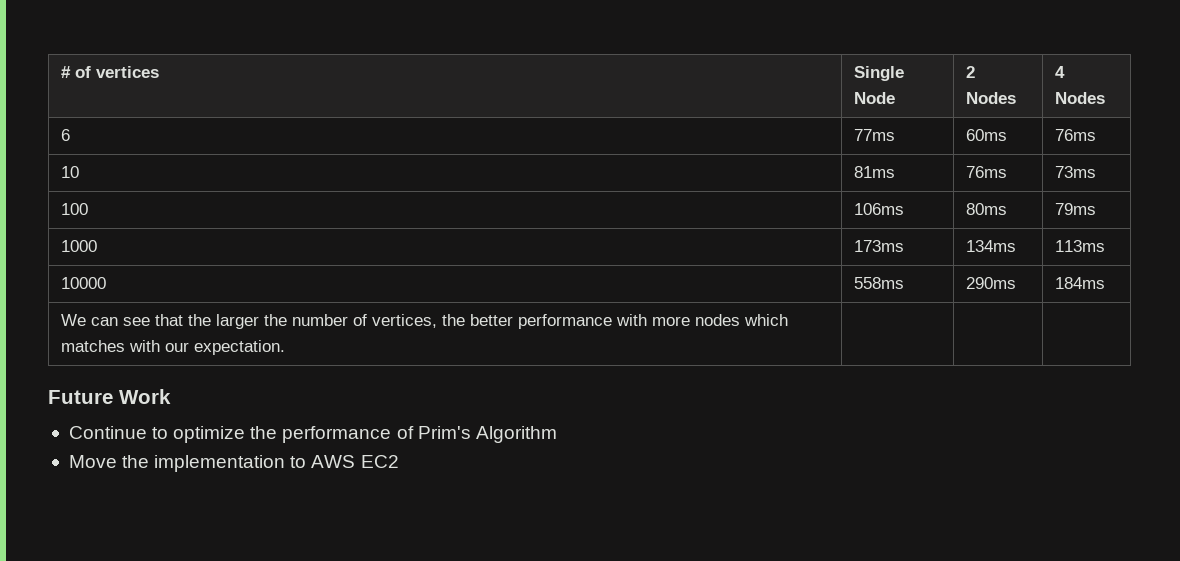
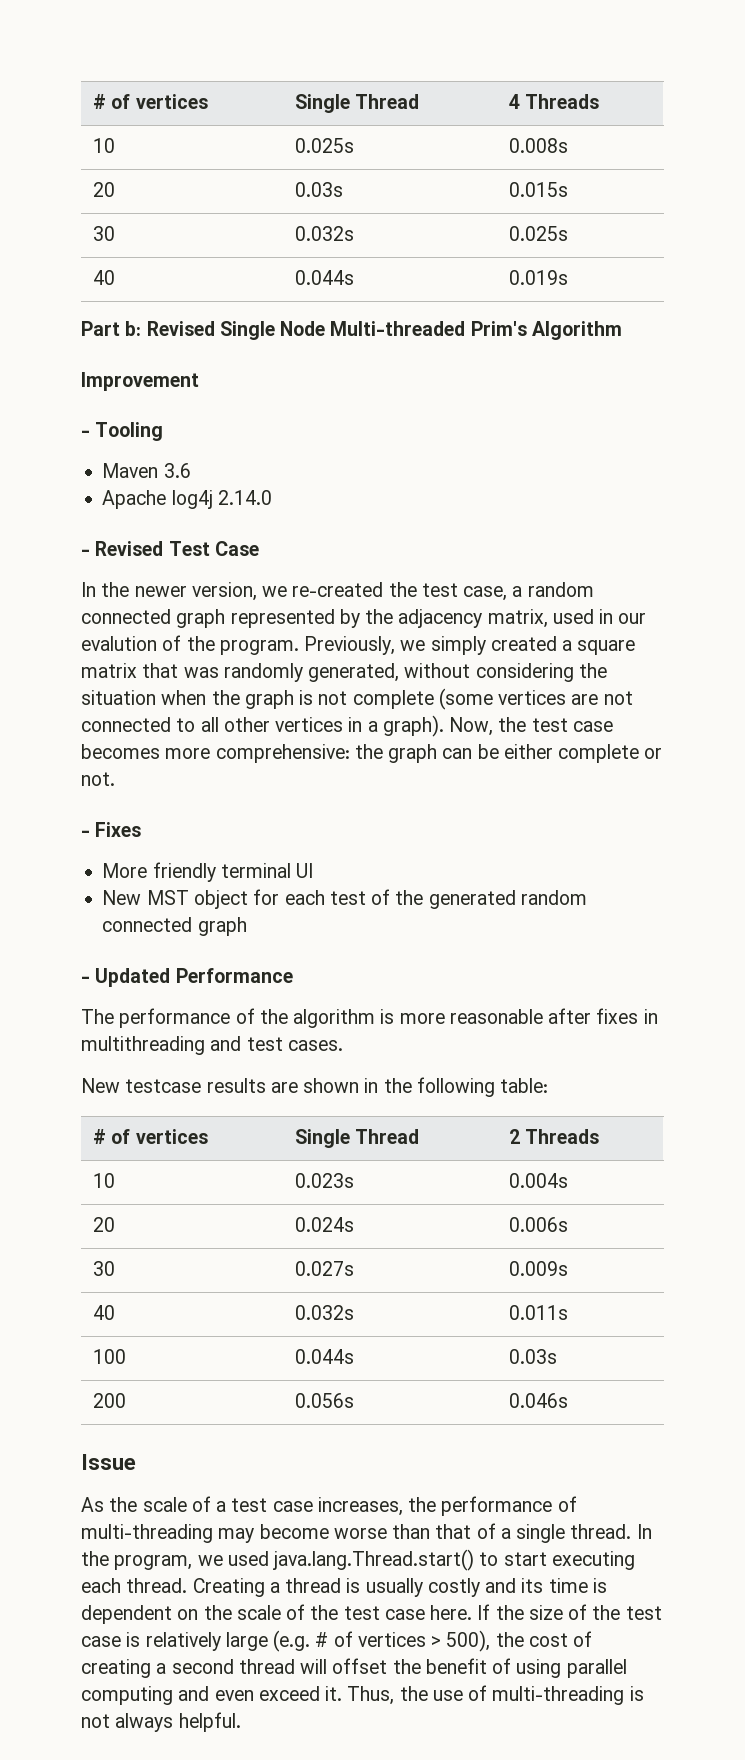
[61,66,160,78] [854,66,905,81] [854,92,896,104] [966,66,976,78] [966,92,1017,104] [1055,66,1066,78] [1055,92,1106,104] [61,129,71,141] [854,129,896,141] [966,129,1008,141] [1055,129,1097,141] [61,166,80,178] [854,166,896,178] [966,166,1008,178] [1055,166,1097,178] [61,203,89,215] [854,203,905,215] [966,203,1008,215] [1055,203,1097,215] [61,240,98,252] [854,240,905,252] [966,240,1017,252] [1055,240,1106,252] [61,277,107,289] [854,277,905,289] [966,277,1017,289] [1055,277,1106,289] [61,314,789,329] [61,340,286,355] [48,389,171,404] [68,426,557,443] [68,455,399,472] # of vertices | Single Node | 2 Nodes | 4 Nodes // 6 | 77ms | 60ms | 76ms // 10 | 81ms | 76ms | 73ms // 100 | 106ms | 80ms | 79ms // 1000 | 173ms | 134ms | 113ms // 10000 | 558ms | 290ms | 184ms // We can see that the larger the number of vertices, the better performance with more nodes which matches with our expectation. | | | // Future Work // Continue to optimize the performance of Prim's Algorithm // Move the implementation to AWS EC2 -> [93,94,208,109] [295,94,420,113] [509,94,600,109] [93,138,116,153] [295,138,355,153] [509,138,569,153] [93,182,116,197] [295,182,344,197] [509,182,569,197] [93,226,116,241] [295,226,355,241] [509,226,569,241] [93,270,116,285] [295,270,355,285] [509,270,569,285] [81,321,622,340] [81,372,199,391] [81,422,164,441] [102,463,191,478] [102,490,272,509] [81,541,259,556] [81,582,594,601] [81,609,647,628] [81,635,636,655] [81,663,607,682] [81,688,633,710] [81,715,613,737] [81,744,663,763] [81,772,115,786] [81,822,142,837] [102,862,314,882] [102,889,587,909] [102,917,247,936] [81,968,293,987] [81,1008,658,1028] [81,1036,343,1055] [81,1077,549,1097] [93,1129,208,1144] [295,1129,420,1148] [509,1129,600,1144] [93,1173,116,1188] [295,1173,355,1188] [509,1173,569,1188] [93,1217,116,1232] [295,1217,355,1232] [509,1217,569,1232] [93,1261,116,1276] [295,1261,355,1276] [509,1261,569,1276] [93,1305,116,1320] [295,1305,355,1320] [509,1305,569,1320] [93,1349,127,1364] [295,1349,355,1364] [509,1349,558,1364] [93,1393,127,1408] [295,1393,355,1408] [509,1393,569,1408] [81,1454,136,1470] [81,1496,577,1516] [81,1523,652,1543] [81,1549,635,1571] [81,1578,607,1597] [81,1604,662,1624] [81,1630,593,1652] [81,1658,627,1678] [81,1685,644,1705] [81,1712,241,1732] # of vertices | Single Thread | 4 Threads // 10 | 0.025s | 0.008s // 20 | 0.03s | 0.015s // 30 | 0.032s | 0.025s // 40 | 0.044s | 0.019s // Part b: Revised Single Node Multi-threaded Prim's Algorithm // Improvement // - Tooling // Maven 3.6 // Apache log4j 2.14.0 // - Revised Test Case // In the newer version, we re-created the test case, a random connected graph represented by the adjacency matrix, used in our evalution of the program. Previously, we simply created a square matrix that was randomly generated, without considering the situation when the graph is not complete (some vertices are not connected to all other vertices in a graph). Now, the test case becomes more comprehensive: the graph can be either complete or not. // - Fixes // More friendly terminal UI // New MST object for each test of the generated random connected graph // - Updated Performance // The performance of the algorithm is more reasonable after fixes in multithreading and test cases. // New testcase results are shown in the following table: // # of vertices | Single Thread | 2 Threads // 10 | 0.023s | 0.004s // 20 | 0.024s | 0.006s // 30 | 0.027s | 0.009s // 40 | 0.032s | 0.011s // 100 | 0.044s | 0.03s // 200 | 0.056s | 0.046s // Issue // As the scale of a test case increases, the performance of multi-threading may become worse than that of a single thread. In the program, we used java.lang.Thread.start() to start executing each thread. Creating a thread is usually costly and its time is dependent on the scale of the test case here. If the size of the test case is relatively large (e.g. # of vertices > 500), the cost of creating a second thread will offset the benefit of using parallel computing and even exceed it. Thus, the use of multi-threading is not always helpful.

